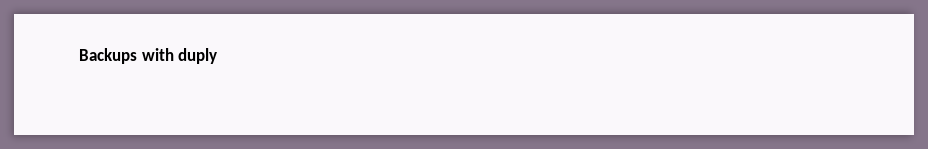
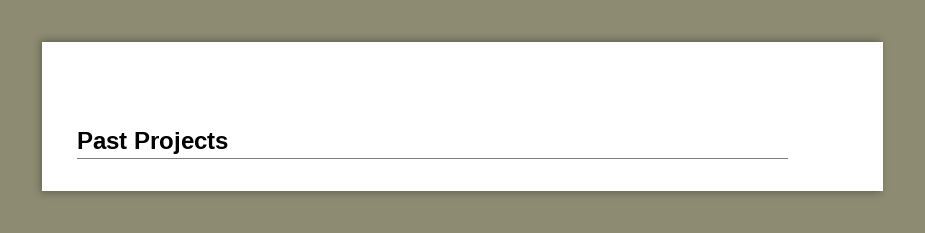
[79,48,218,64] Backups with duply -> [77,132,228,154] Past Projects

